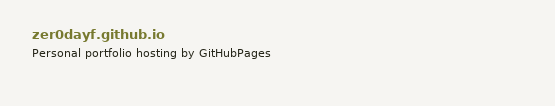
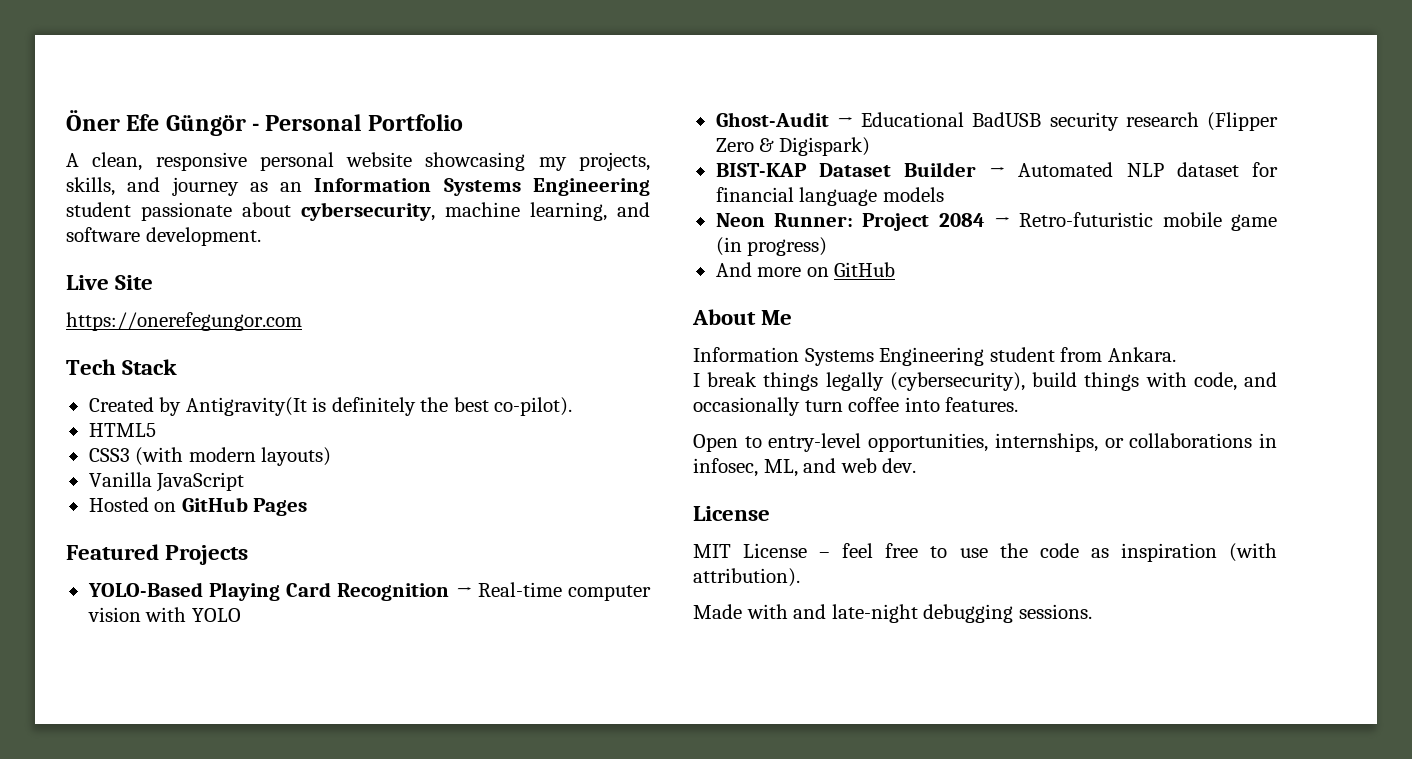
[32,29,165,42] [32,48,271,59] zer0dayf.github.io // Personal portfolio hosting by GitHubPages -> [66,110,463,136] [66,152,650,171] [66,177,650,196] [66,202,650,221] [66,227,261,246] [66,275,154,290] [66,312,302,331] [66,359,178,375] [88,397,573,416] [88,423,156,437] [88,447,332,466] [88,472,245,492] [88,497,308,516] [66,544,249,565] [87,582,651,601] [87,607,241,622] [715,112,1278,131] [715,137,870,156] [715,162,1278,177] [715,187,944,206] [715,212,1277,231] [715,237,828,256] [715,262,896,277] [692,309,793,325] [693,347,1176,366] [693,372,1277,391] [693,397,1019,416] [693,433,1277,452] [693,458,917,477] [693,506,770,521] [693,543,1277,562] [693,568,800,587] [693,604,1092,623] Öner Efe Güngör - Personal Portfolio // A clean, responsive personal website showcasing my projects, skills, and journey as an Information Systems Engineering student passionate about cybersecurity, machine learning, and software development. // Live Site // https://onerefegungor.com // Tech Stack // Created by Antigravity(It is definitely the best co-pilot). // HTML5 // CSS3 (with modern layouts) // Vanilla JavaScript // Hosted on GitHub Pages // Featured Projects // YOLO-Based Playing Card Recognition → Real-time computer vision with YOLO // Ghost-Audit → Educational BadUSB security research (Flipper Zero & Digispark) // BIST-KAP Dataset Builder → Automated NLP dataset for financial language models // Neon Runner: Project 2084 → Retro-futuristic mobile game (in progress) // And more on GitHub // About Me // Information Systems Engineering student from Ankara. // I break things legally (cybersecurity), build things with code, and occasionally turn coffee into features. // Open to entry-level opportunities, internships, or collaborations in infosec, ML, and web dev. // License // MIT License – feel free to use the code as inspiration (with attribution). // Made with and late-night debugging sessions.

